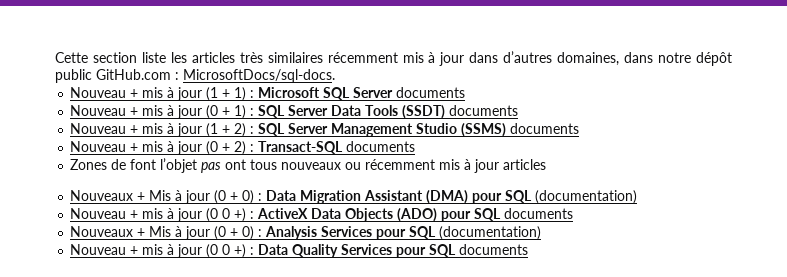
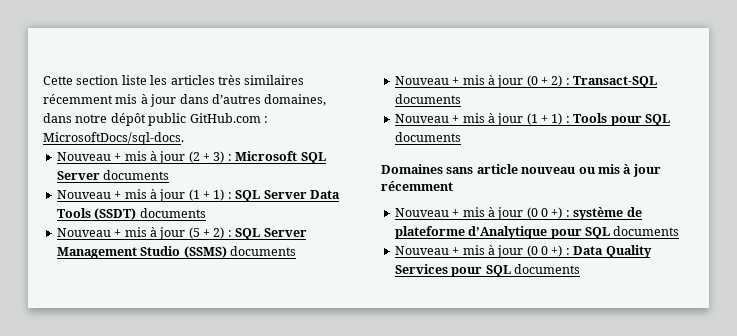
[206,87,247,101] (1 + 1) -> [188,151,225,163] (2 + 3)
[206,105,219,119] (0 -> [188,189,200,201] (1
[206,123,219,137] (1 -> [188,227,200,239] (5
[70,158,547,173] [70,190,638,204] [70,208,574,222] [70,226,542,240] Zones de font l’objet pas ont tous nouveaux ou récemment mis à jour articles // Nouveaux + Mis à jour (0 + 0) : Data Migration Assistant (DMA) pour SQL (documentation) // Nouveau + mis à jour (0 0 +) : ActiveX Data Objects (ADO) pour SQL documents // Nouveaux + Mis à jour (0 + 0) : Analysis Services pour SQL (documentation) -> [394,113,670,126] [394,132,461,142] [381,164,661,177] [381,181,453,191] [394,207,642,220] [394,226,680,239] Nouveau + mis à jour (1 + 1) : Tools pour SQL documents // Domaines sans article nouveau ou mis à jour récemment // Nouveau + mis à jour (0 0 +) : système de plateforme d’Analytique pour SQL documents

